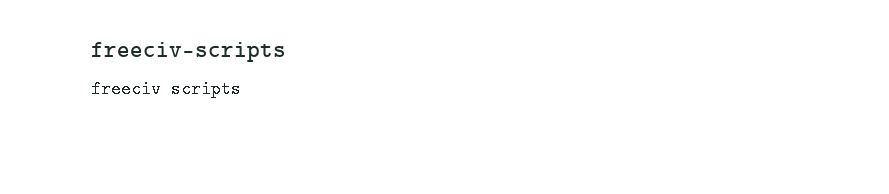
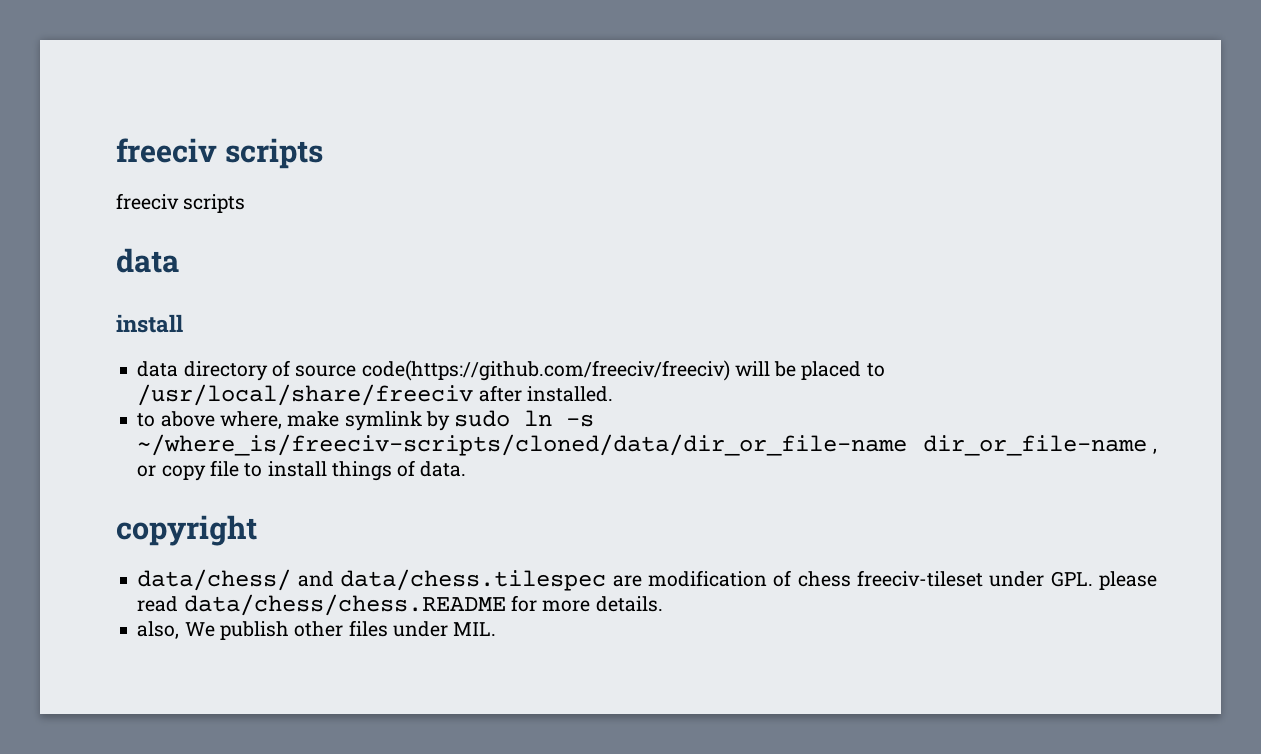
[91,42,286,62] [91,80,241,98] freeciv-scripts // freeciv scripts -> [116,138,324,169] [116,193,246,213] [116,248,179,273] [116,314,183,333] [137,360,885,381] [137,384,613,406] [137,410,595,431] [137,434,1157,456] [137,460,467,481] [116,515,257,546] [137,569,1157,591] [137,594,663,616] [137,620,497,640] freeciv scripts // freeciv scripts // data // install // data directory of source code(https://github.com/freeciv/freeciv) will be placed to /usr/local/share/freeciv after installed. // to above where, make symlink by sudo ln -s ~/where_is/freeciv-scripts/cloned/data/dir_or_file-name dir_or_file-name , or copy file to install things of data. // copyright // data/chess/ and data/chess.tilespec are modification of chess freeciv-tileset under GPL. please read data/chess/chess.README for more details. // also, We publish other files under MIL.

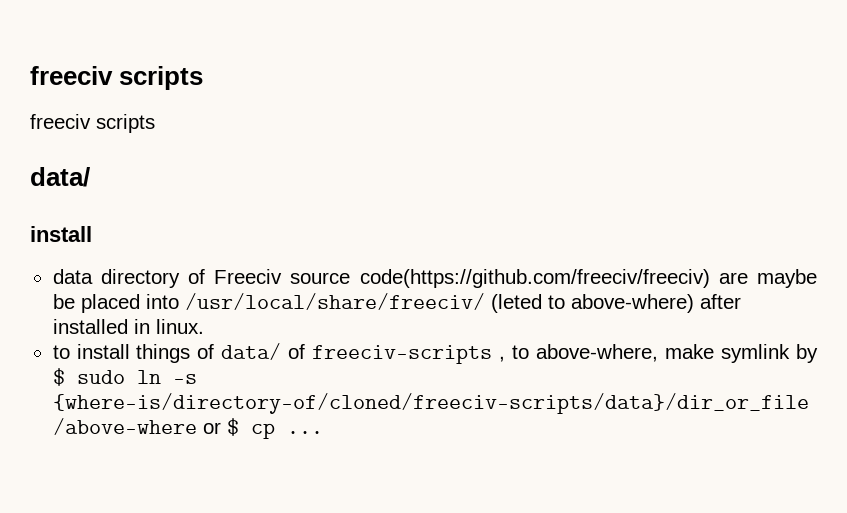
[116,248,179,273] data -> [30,167,90,187] data/
(290, 368) none -> [214,269,283,284] Freeciv
[734,361,885,380] [137,384,613,406] [137,410,595,431] [137,434,1157,456] [137,460,467,481] [116,515,257,546] [137,569,1157,591] [137,594,663,616] [137,620,497,640] will be placed to /usr/local/share/freeciv after installed. // to above where, make symlink by sudo ln -s ~/where_is/freeciv-scripts/cloned/data/dir_or_file-name dir_or_file-name , or copy file to install things of data. // copyright // data/chess/ and data/chess.tilespec are modification of chess freeciv-tileset under GPL. please read data/chess/chess.README for more details. // also, We publish other files under MIL. -> [718,269,818,288] [52,293,741,313] [52,319,204,334] [52,343,818,364] [52,368,197,386] [52,393,809,414] [52,418,323,439] are maybe be placed into /usr/local/share/freeciv/ (leted to above-where) after installed in linux. // to install things of data/ of freeciv-scripts , to above-where, make symlink by $ sudo ln -s {where-is/directory-of/cloned/freeciv-scripts/data}/dir_or_file /above-where or $ cp ...

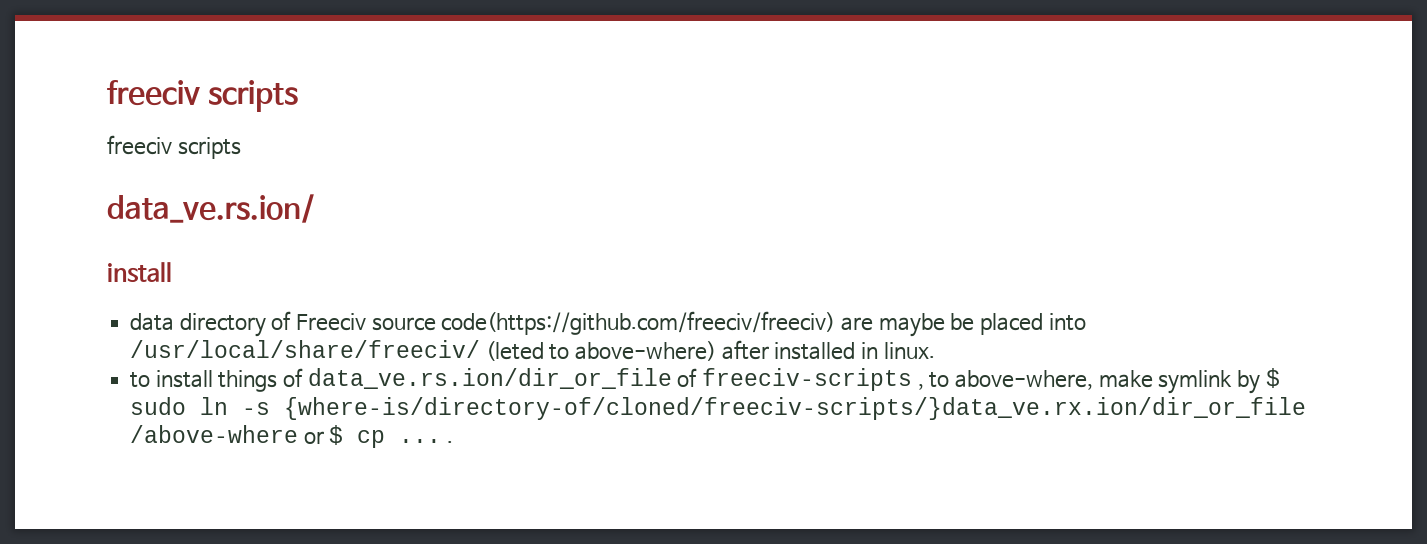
[30,167,90,187] data/ -> [107,194,314,223] data_ve.rs.ion/
[221,343,282,360] data/ -> [307,368,672,389] data_ve.rs.ion/dir_or_file
[52,393,809,414] {where-is/directory-of/cloned/freeciv-scripts/data}/dir_or_file -> [284,397,1307,420] {where-is/directory-of/cloned/freeciv-scripts/}data_ve.rx.ion/dir_or_file
(323, 432) none -> [447,441,454,443] .

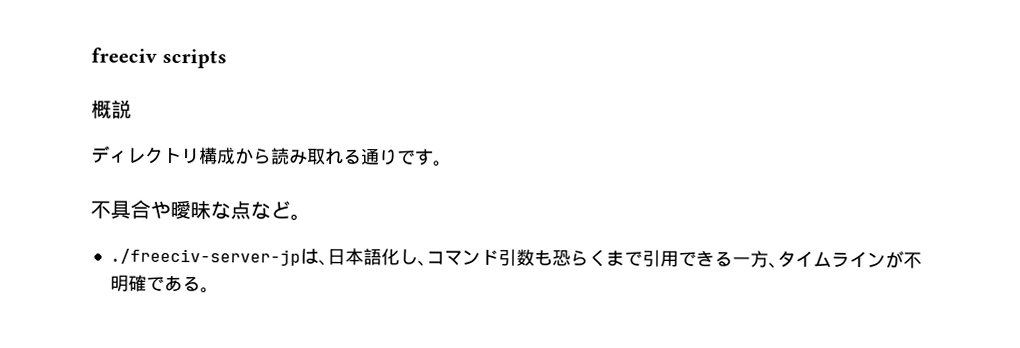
[107,80,298,112] [107,135,241,159] [107,194,314,223] [107,262,172,283] [130,311,1086,337] [130,340,935,361] [130,368,1280,394] [130,397,1307,420] [130,425,454,448] freeciv scripts // freeciv scripts // data_ve.rs.ion/ // install // data directory of Freeciv source code(https://github.com/freeciv/freeciv) are maybe be placed into /usr/local/share/freeciv/ (leted to above-where) after installed in linux. // to install things of data_ve.rs.ion/dir_or_file of freeciv-scripts , to above-where, make symlink by $ sudo ln -s {where-is/directory-of/cloned/freeciv-scripts/}data_ve.rx.ion/dir_or_file /above-where or $ cp ... . -> [91,47,227,69] [91,99,132,119] [91,145,443,167] [90,199,301,221] [109,248,922,269] [109,274,210,294] freeciv scripts // 概説 // ディレクトリ構成から読み取れる通りです｡ // 不具合や曖昧な点など｡ // ./freeciv-server-jpは､日本語化し､コマンド引数も恐らくまで引用できる一方､タイムラインが不明確である｡

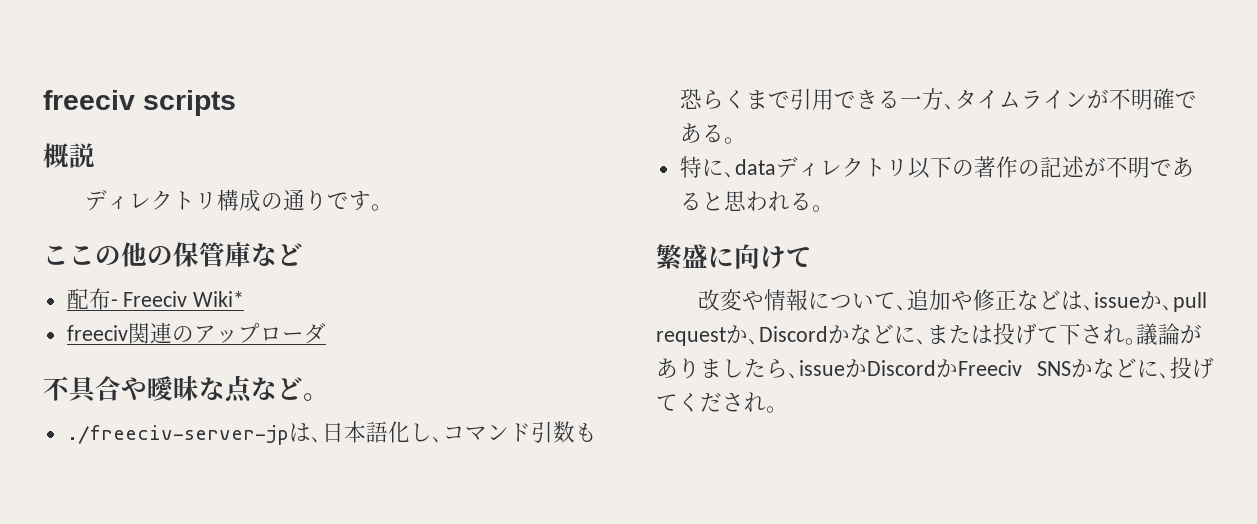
[235,147,362,166] から読み取れる -> [261,193,284,209] の
(443, 163) none -> [43,242,303,267] [66,288,245,310] [66,322,326,344] // ここの他の保管庫など // 配布- Freeciv Wiki* // freeciv関連のアップローダ
(210, 290) none -> [679,156,1194,179] [679,191,823,212] [656,243,812,270] [698,289,1208,312] [656,323,1202,346] [656,357,1214,379] [656,392,777,413] // 特に､dataディレクトリ以下の著作の記述が不明であると思われる｡ // 繁盛に向けて // 改変や情報について､追加や修正などは､issueか､pull requestか､Discordかなどに､または投げて下され｡議論がありましたら､issueかDiscordかFreeciv SNSかなどに､投げてくだされ｡

